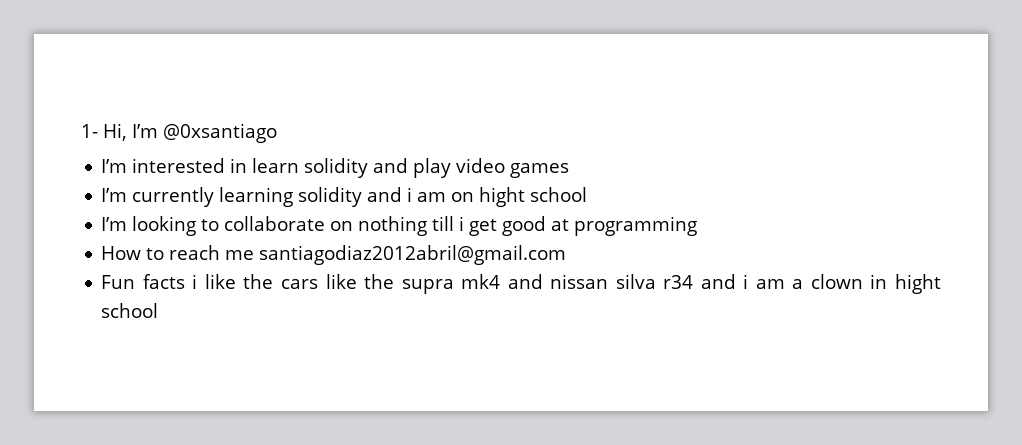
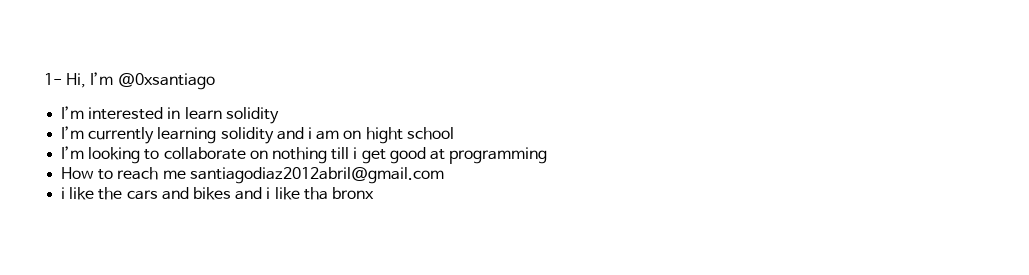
[373,158,570,178] and play video games -> (279, 115) none
[101,274,185,289] Fun facts -> (444, 175) none
[325,274,942,294] [101,303,159,318] like the supra mk4 and nissan silva r34 and i am a clown in hight school -> [161,187,374,200] and bikes and i like tha bronx

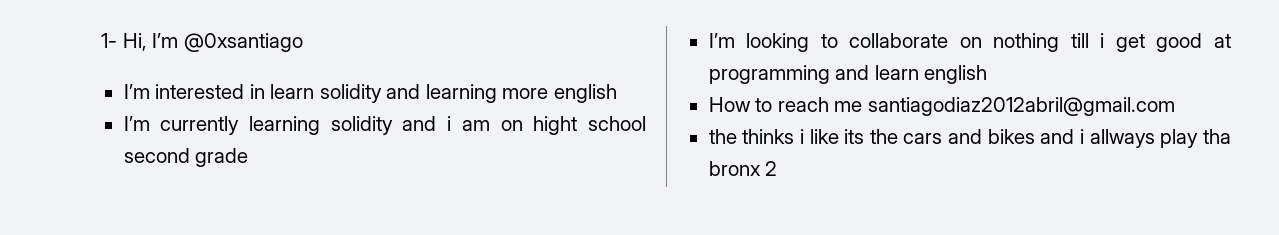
(279, 115) none -> [386,84,617,103] and learning more english
(454, 133) none -> [123,148,249,167] second grade
(548, 155) none -> [835,65,988,84] and learn english
[61,187,95,200] i like -> [708,129,865,144] the thinks i like its
[274,187,300,200] like -> [1089,129,1199,148] allways play
(374, 193) none -> [765,161,778,176] 2

